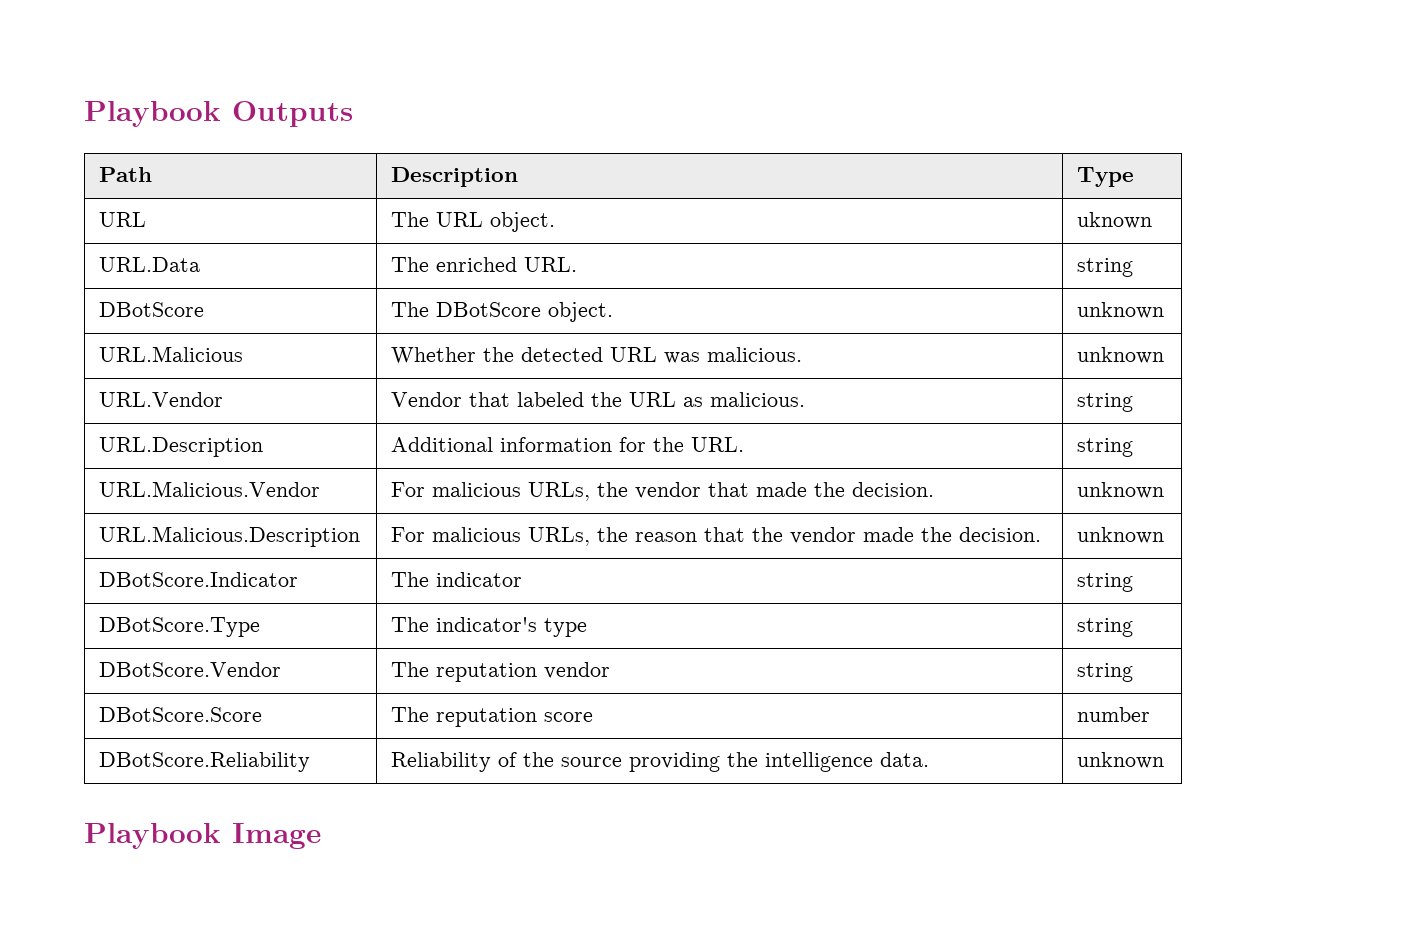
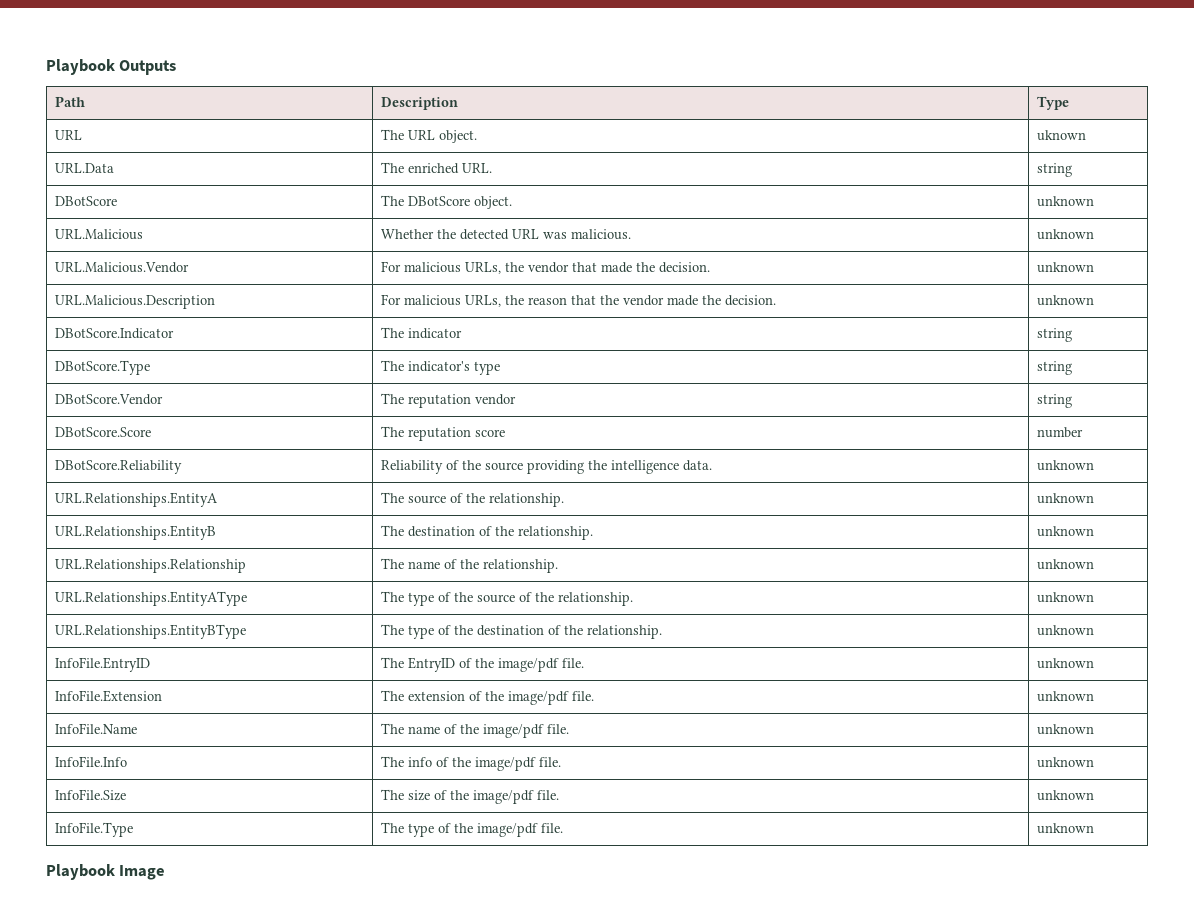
[99,392,224,407] [391,392,806,407] [1077,393,1134,412] [99,437,264,457] [391,437,745,452] [1077,438,1134,457] // URL.Vendor | Vendor that labeled the URL as malicious. | string // URL.Description | Additional information for the URL. | string -> (1095, 234) none
(1165, 760) none -> [55,492,219,507] [381,492,565,507] [1037,493,1095,504] [55,525,217,540] [381,525,594,540] [1037,526,1095,537] [55,559,247,573] [381,558,559,573] [1037,559,1095,570] [55,591,248,606] [381,591,634,606] [1037,592,1095,603] [55,624,247,639] [381,624,663,639] [1037,625,1095,636] [55,657,151,672] [381,657,585,672] [1037,658,1095,669] [55,690,163,702] [381,690,595,705] [1037,691,1095,702] [55,723,138,734] [381,723,570,738] [1037,724,1095,735] [55,756,128,767] [381,756,562,771] [1037,757,1095,768] [55,789,127,801] [381,789,560,804] [1037,790,1095,801] [55,822,134,837] [381,822,564,837] [1037,823,1095,834] // URL.Relationships.EntityA | The source of the relationship. | unknown // URL.Relationships.EntityB | The destination of the relationship. | unknown // URL.Relationships.Relationship | The name of the relationship. | unknown // URL.Relationships.EntityAType | The type of the source of the relationship. | unknown // URL.Relationships.EntityBType | The type of the destination of the relationship. | unknown // InfoFile.EntryID | The EntryID of the image/pdf file. | unknown // InfoFile.Extension | The extension of the image/pdf file. | unknown // InfoFile.Name | The name of the image/pdf file. | unknown // InfoFile.Info | The info of the image/pdf file. | unknown // InfoFile.Size | The size of the image/pdf file. | unknown // InfoFile.Type | The type of the image/pdf file. | unknown

